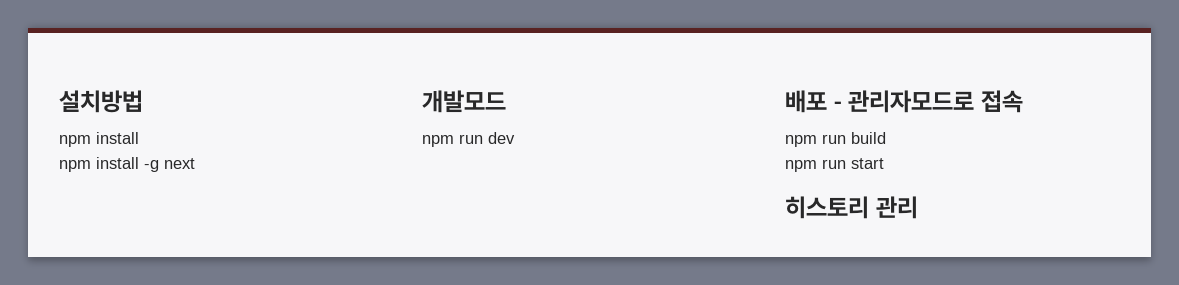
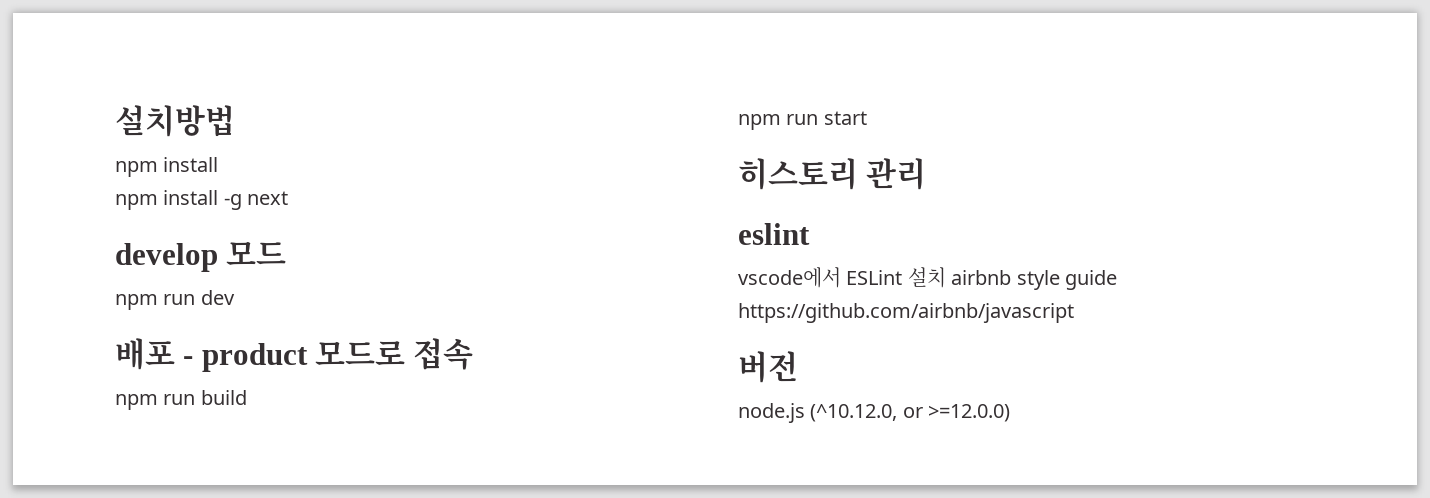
[422,90,506,113] 개발모드 -> [115,241,287,272] develop 모드
[848,90,975,113] 관리자모드로 -> [201,341,406,372] product 모드로
(918, 207) none -> [738,223,810,245] [738,267,1117,290] [738,303,1074,323] [738,351,798,383] [738,403,1011,423] // eslint // vscode에서 ESLint 설치 airbnb style guide https://github.com/airbnb/javascript // 버전 // node.js (^10.12.0, or >=12.0.0)

